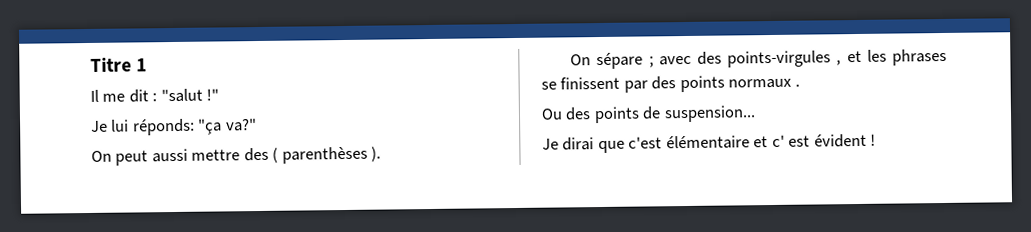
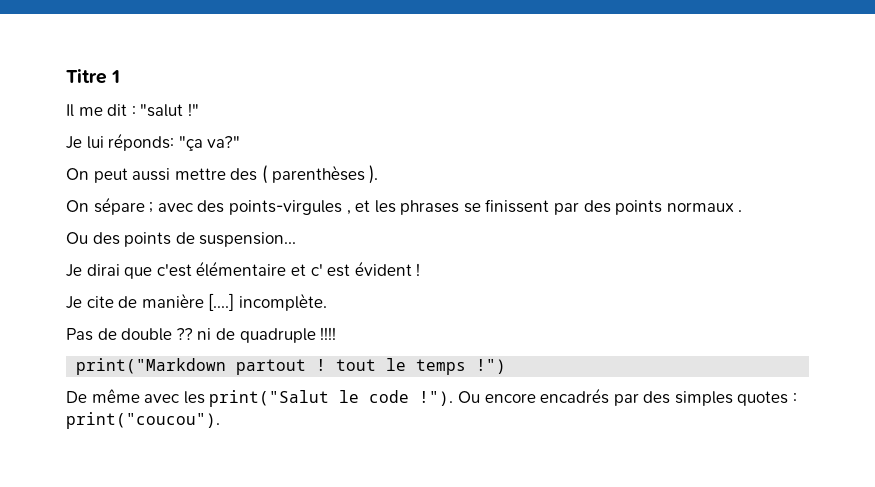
(877, 139) none -> [66,293,327,311] [66,327,337,343] [76,358,507,375] [66,388,798,407] [66,412,220,429] // Je cite de manière [....] incomplète. // Pas de double ?? ni de quadruple !!!! // print("Markdown partout ! tout le temps !") // De même avec les print("Salut le code !"). Ou encore encadrés par des simples quotes : print("coucou").

